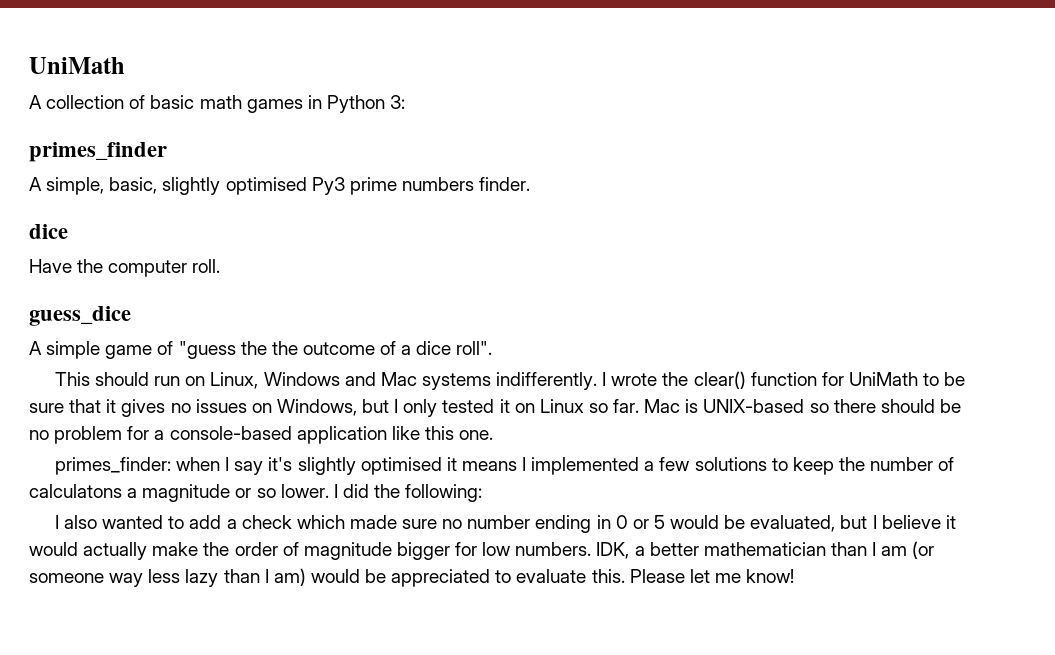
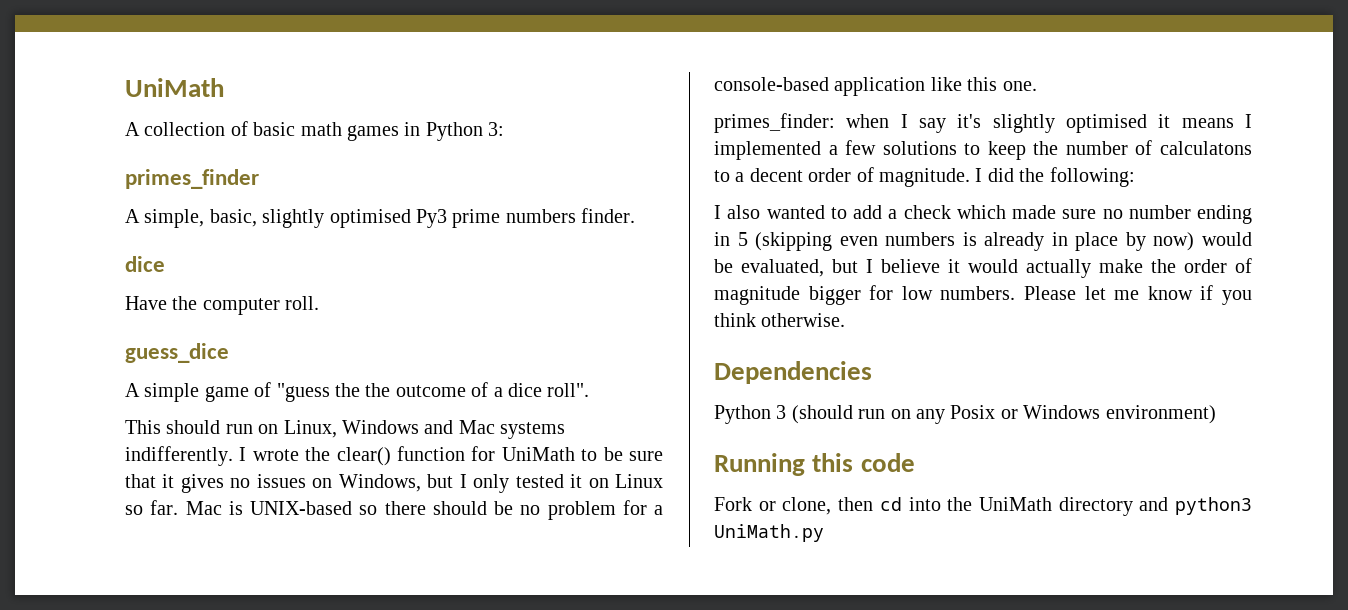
[127,484,329,502] a magnitude or so lower. -> [714,167,970,187] to a decent order of magnitude.
[615,515,665,529] 0 or 5 -> [737,232,1195,251] 5 (skipping even numbers is already in place by now)
[596,541,935,559] [29,568,795,587] IDK, a better mathematician than I am (or someone way less lazy than I am) would be appreciated to evaluate this. Please let me know! -> [1024,285,1252,305] [714,313,846,327] [714,361,872,384] [714,405,1216,424] [714,453,915,476] [714,497,1252,516] [714,524,824,542] Please let me know if you think otherwise. // Dependencies // Python 3 (should run on any Posix or Windows environment) // Running this code // Fork or clone, then cd into the UniMath directory and python3 UniMath.py

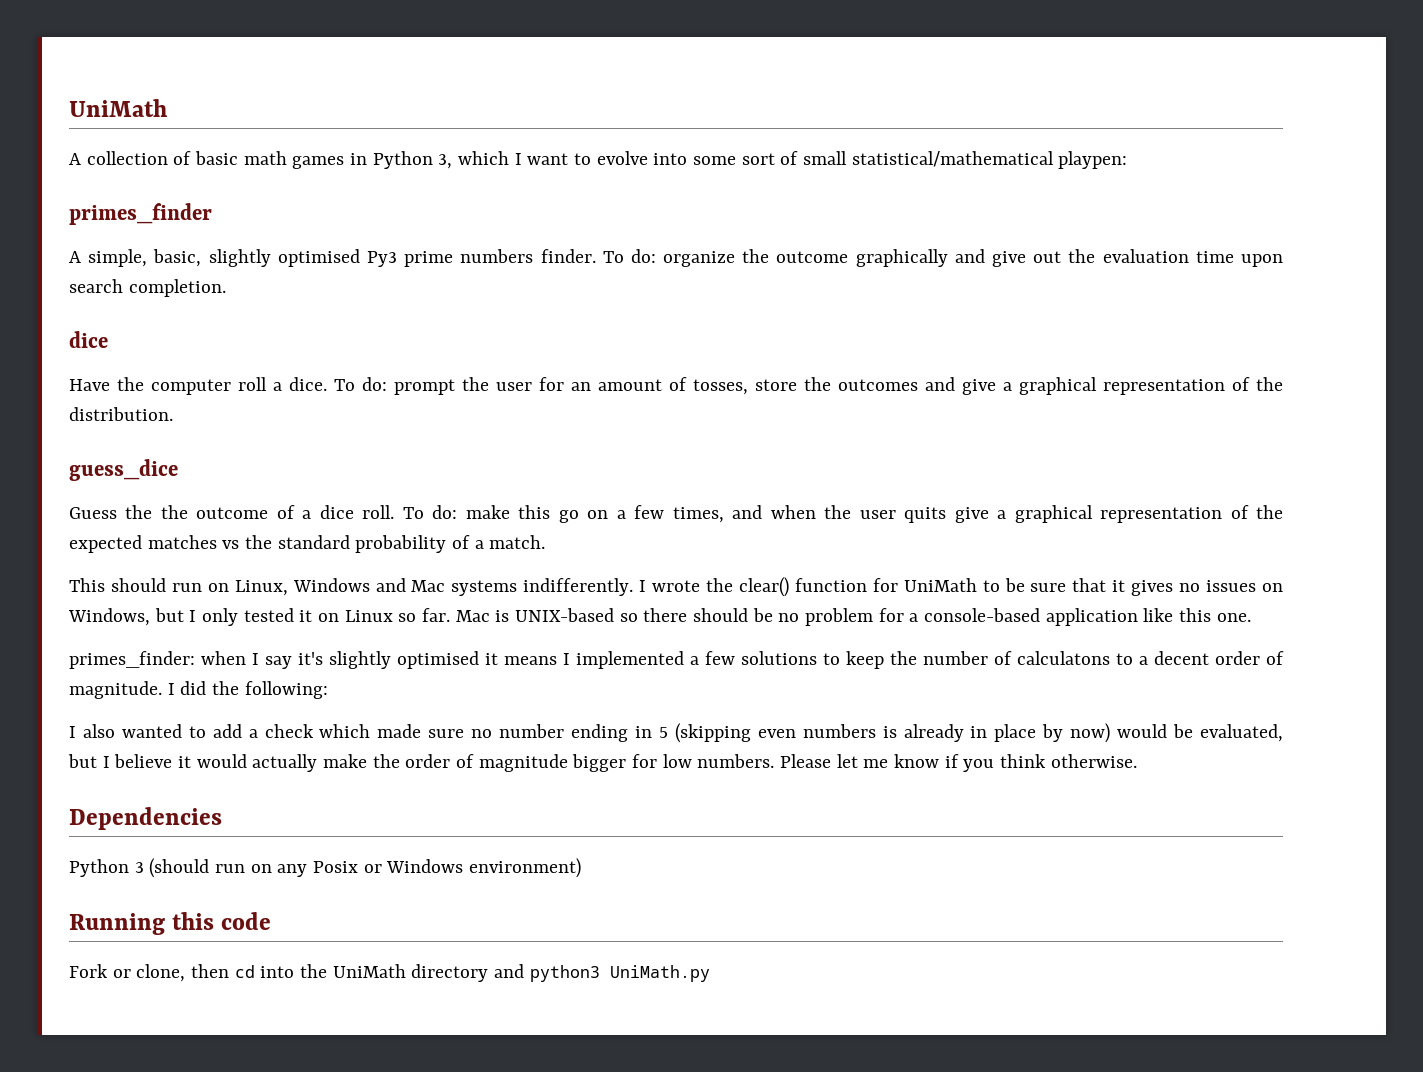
[488,122,505,136] 3: -> [438,151,1128,169] 3, which I want to evolve into some sort of small statistical/mathematical playpen:
[125,256,165,272] [125,296,320,315] [125,343,229,363] [125,382,330,402] // dice // Have the computer roll. // guess_dice // A simple game of "guess -> [602,249,1283,267] [69,279,226,297] [69,331,108,348] [69,377,1283,395] [69,407,173,421] [69,459,178,481] [69,507,117,519] To do: organize the outcome graphically and give out the evaluation time upon search completion. // dice // Have the computer roll a dice. To do: prompt the user for an amount of tosses, store the outcomes and give a graphical representation of the distribution. // guess_dice // Guess
[547,383,590,397] roll". -> [362,505,1284,523] [69,535,546,553] roll. To do: make this go on a few times, and when the user quits give a graphical representation of the expected matches vs the standard probability of a match.

